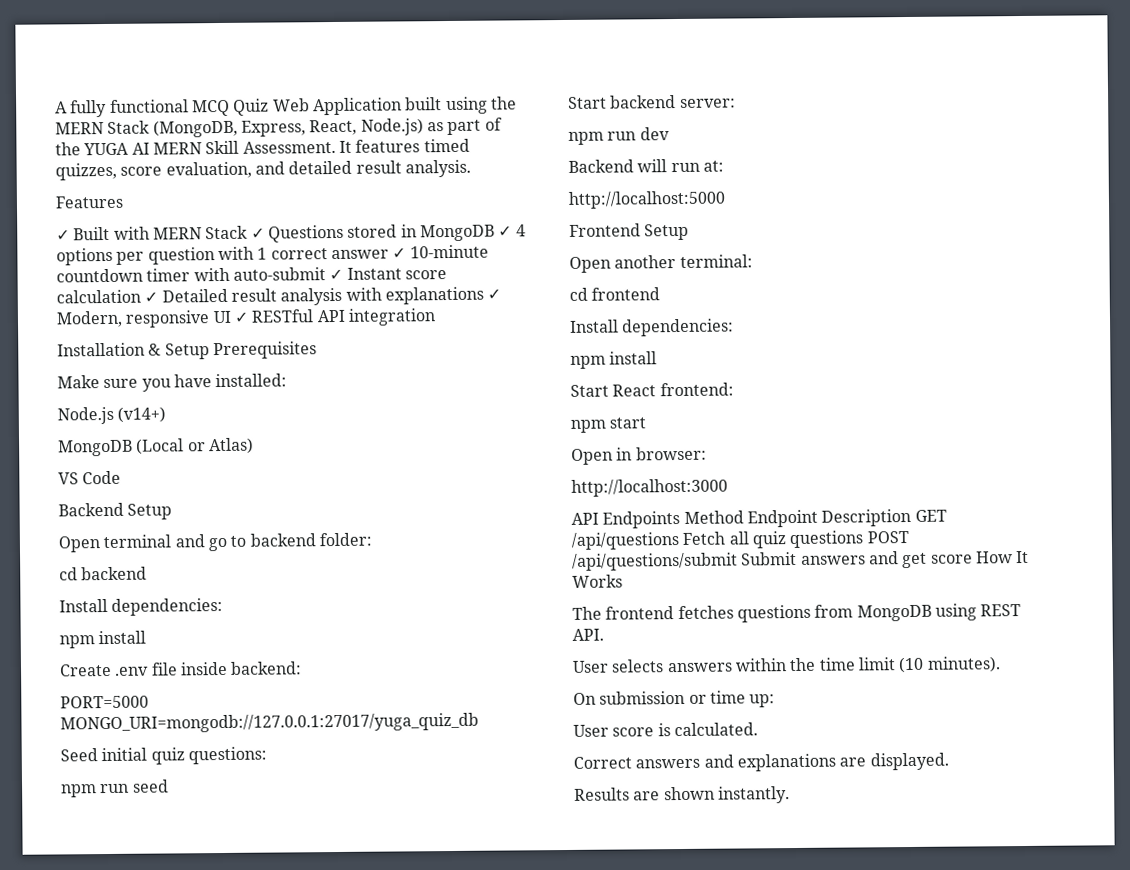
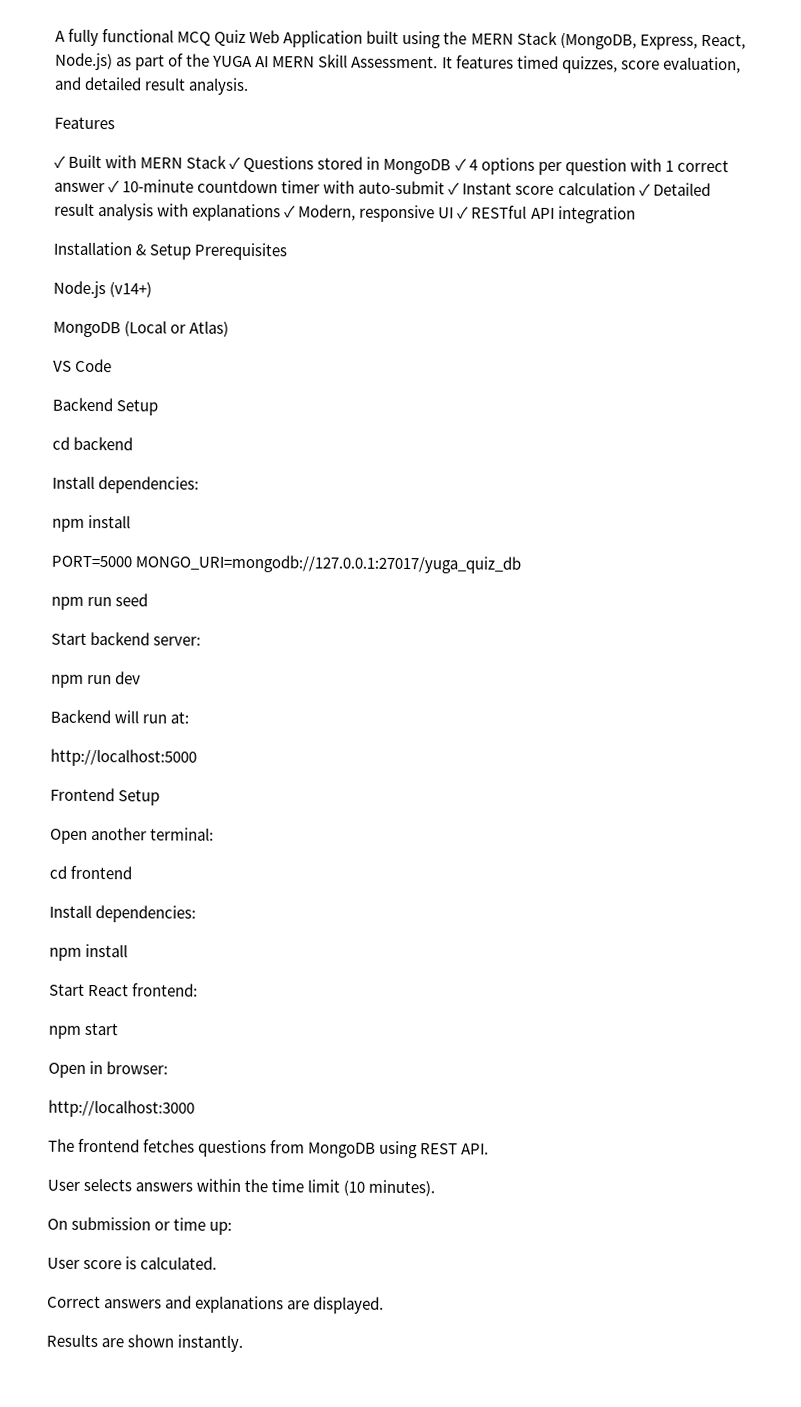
[57,373,288,392] // Make sure you have installed: -> (288, 251) none
[58,532,372,553] // Open terminal and go to backend folder: -> (159, 407) none
[59,661,303,677] [60,695,149,709] [60,712,479,734] [60,746,267,765] Create .env file inside backend: // PORT=5000 MONGO_URI=mongodb://127.0.0.1:27017/yuga_quiz_db // Seed initial quiz questions: -> [51,554,522,574] PORT=5000 MONGO_URI=mongodb://127.0.0.1:27017/yuga_quiz_db
[571,508,947,529] [571,530,909,550] [572,550,1030,571] [572,574,623,588] // API Endpoints Method Endpoint Description GET /api/questions Fetch all quiz questions POST /api/questions/submit Submit answers and get score How It Works -> (195, 1108) none

